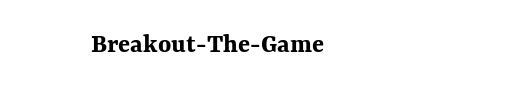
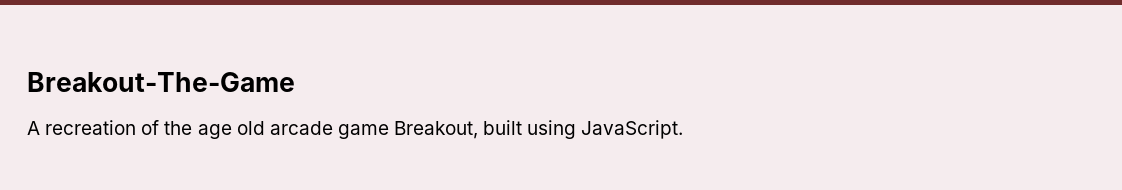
(324, 43) none -> [27,120,684,139] // A recreation of the age old arcade game Breakout, built using JavaScript.

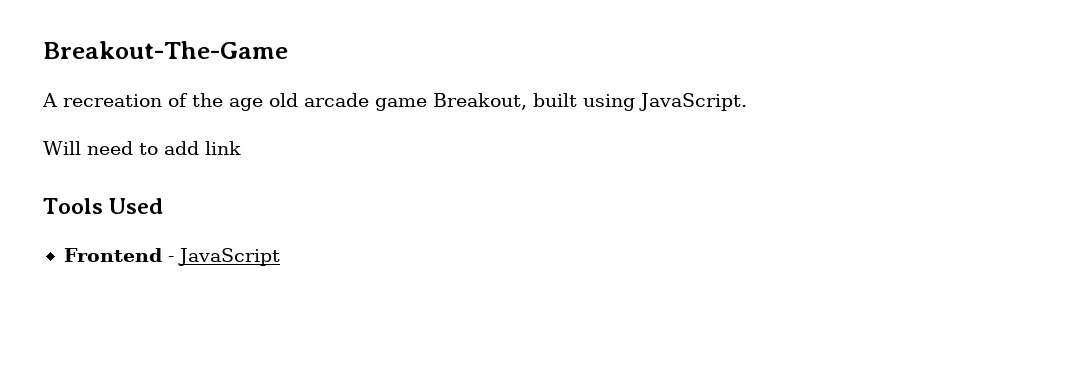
(684, 129) none -> [43,141,241,155] [43,198,164,214] [63,248,280,266] // Will need to add link // Tools Used // Frontend - JavaScript

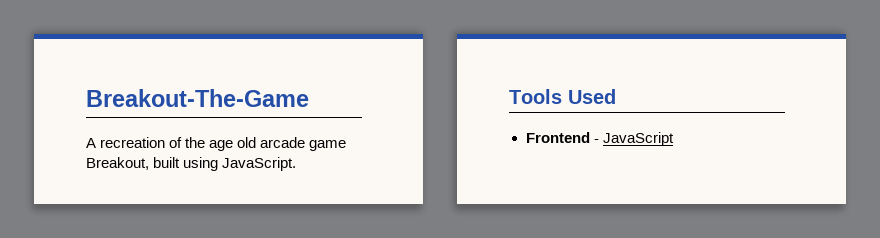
[43,141,241,155] // Will need to add link -> (297, 164) none

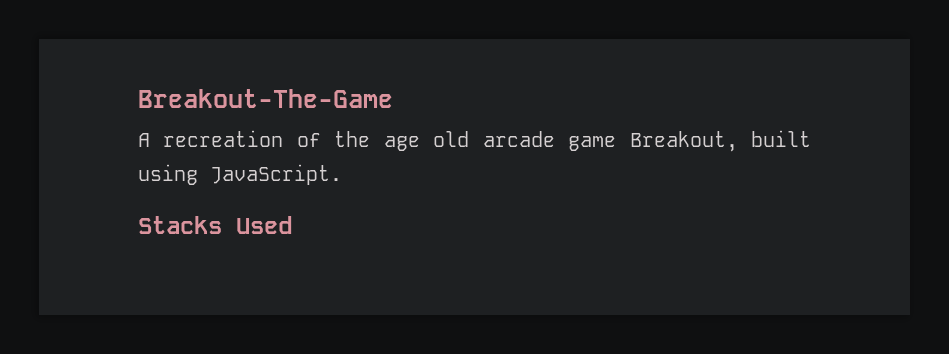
[509,89,562,104] Tools -> [138,216,222,234] Stacks
[525,132,674,146] // Frontend - JavaScript -> (292, 225) none

